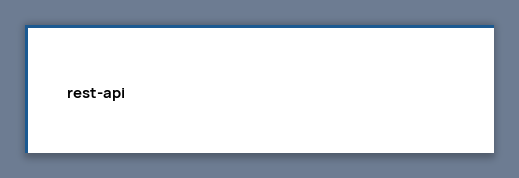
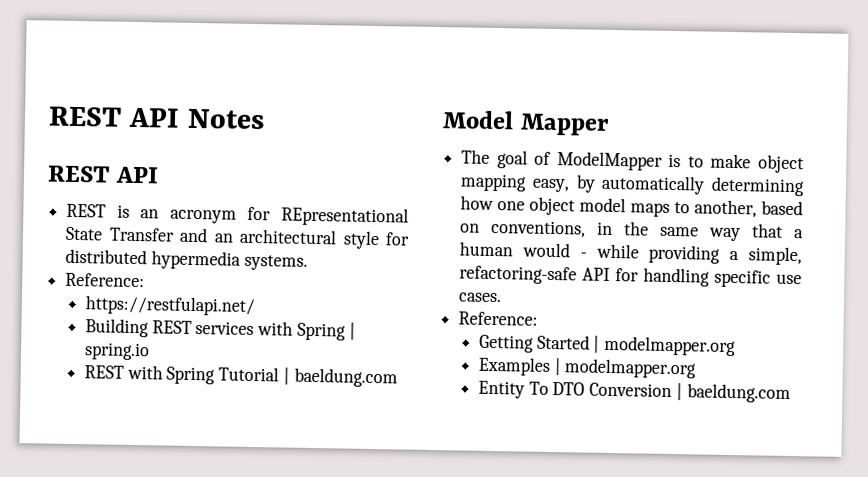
[67,88,125,101] rest-api -> [48,106,265,130] [47,165,159,184] [66,203,409,227] [65,226,410,250] [65,248,308,271] [65,272,146,288] [85,295,256,317] [85,318,356,341] [84,342,151,361] [84,364,398,388] [442,110,610,136] [461,149,804,174] [460,173,805,197] [460,195,803,218] [460,219,804,242] [459,241,802,266] [459,265,802,288] [458,292,503,303] [458,311,539,326] [479,334,737,357] [478,356,697,379] [478,380,791,403] REST API Notes // REST API // REST is an acronym for REpresentational State Transfer and an architectural style for distributed hypermedia systems. // Reference: // https://restfulapi.net/ // Building REST services with Spring | spring.io // REST with Spring Tutorial | baeldung.com // Model Mapper // The goal of ModelMapper is to make object mapping easy, by automatically determining how one object model maps to another, based on conventions, in the same way that a human would - while providing a simple, refactoring-safe API for handling specific use cases. // Reference: // Getting Started | modelmapper.org // Examples | modelmapper.org // Entity To DTO Conversion | baeldung.com

